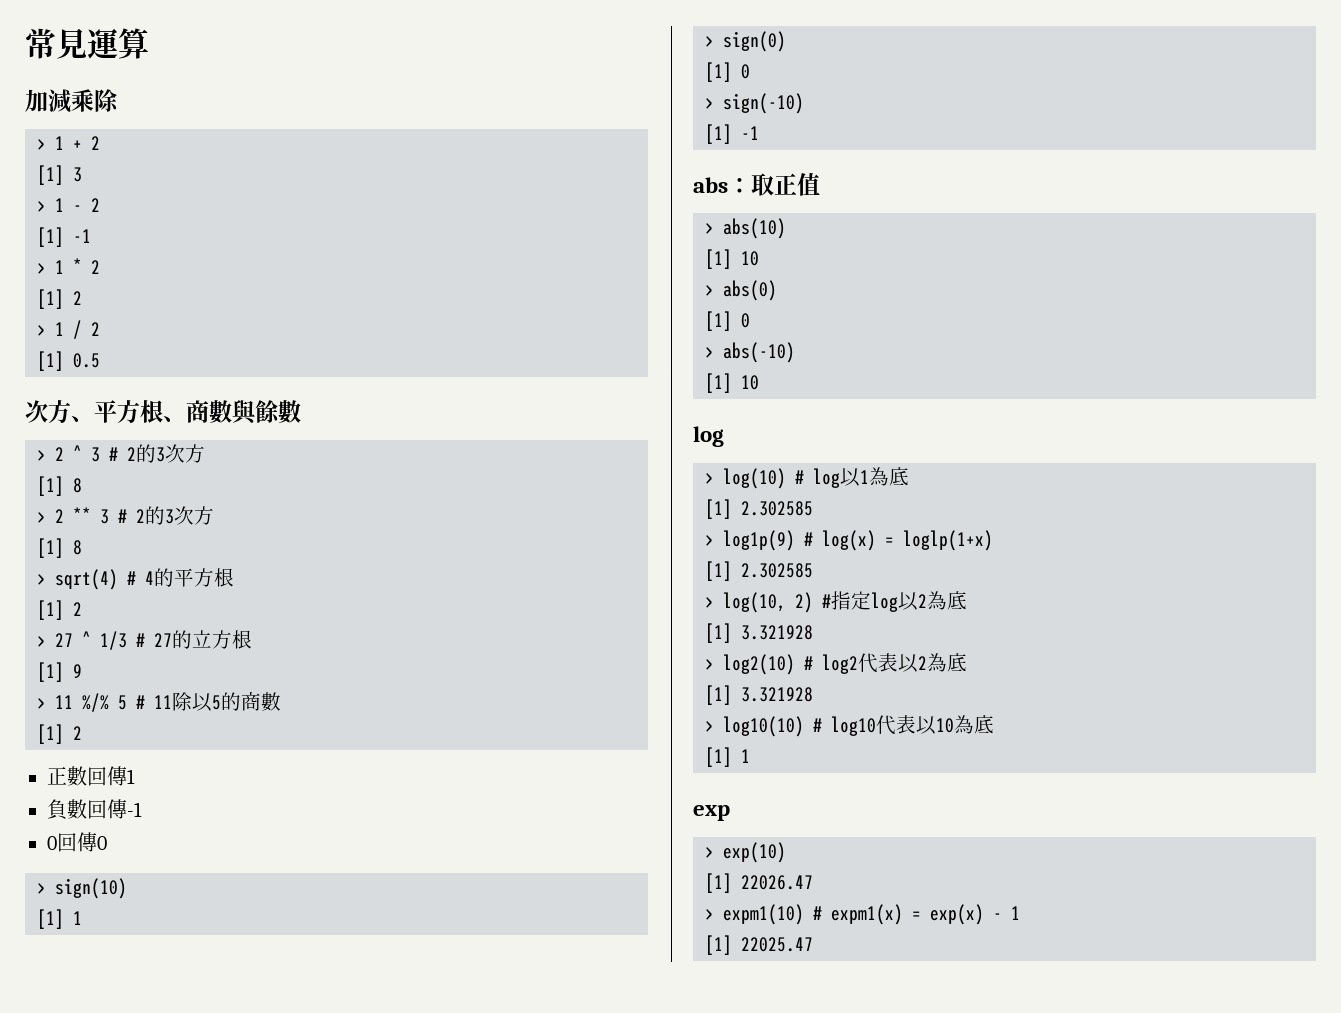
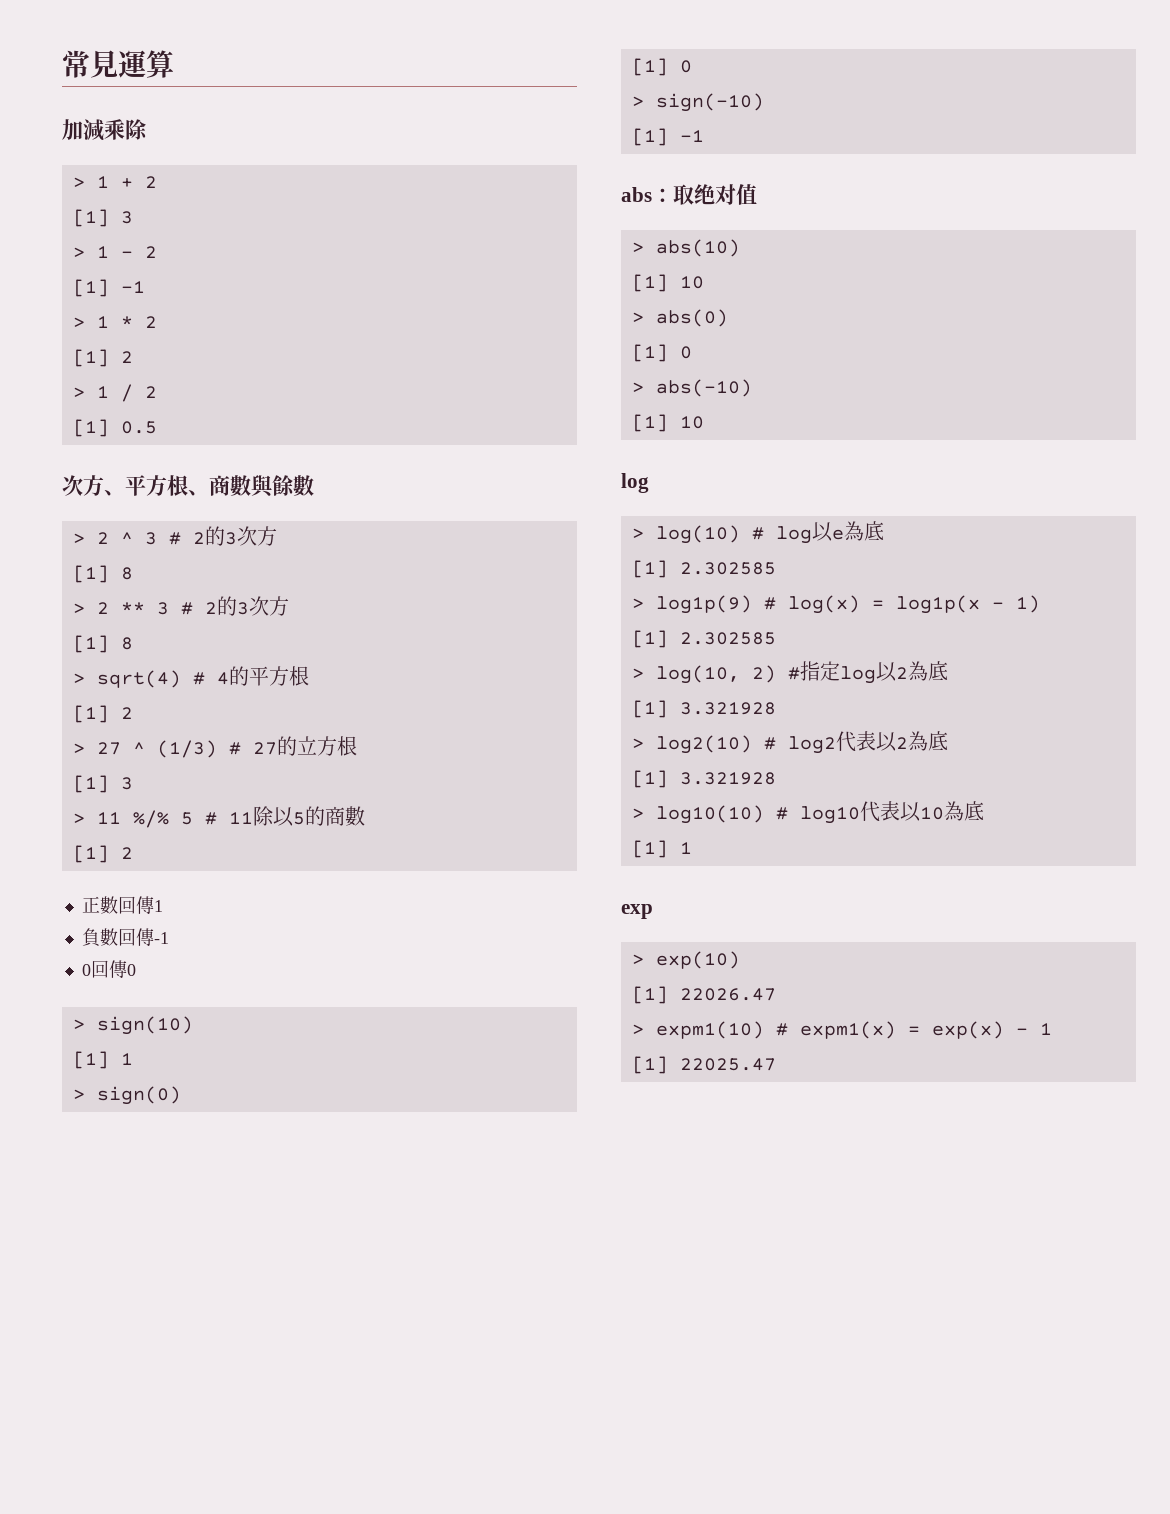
[100,631,127,650] 1/3 -> [156,740,217,758] (1/3)
[73,664,82,678] 9 -> [120,777,133,790] 3
[774,173,797,195] 正 -> [694,184,736,205] 绝对
[860,470,869,484] 1 -> [831,529,844,540] e
[903,530,993,551] loglp(1+x) -> [895,595,1040,614] log1p(x - 1)

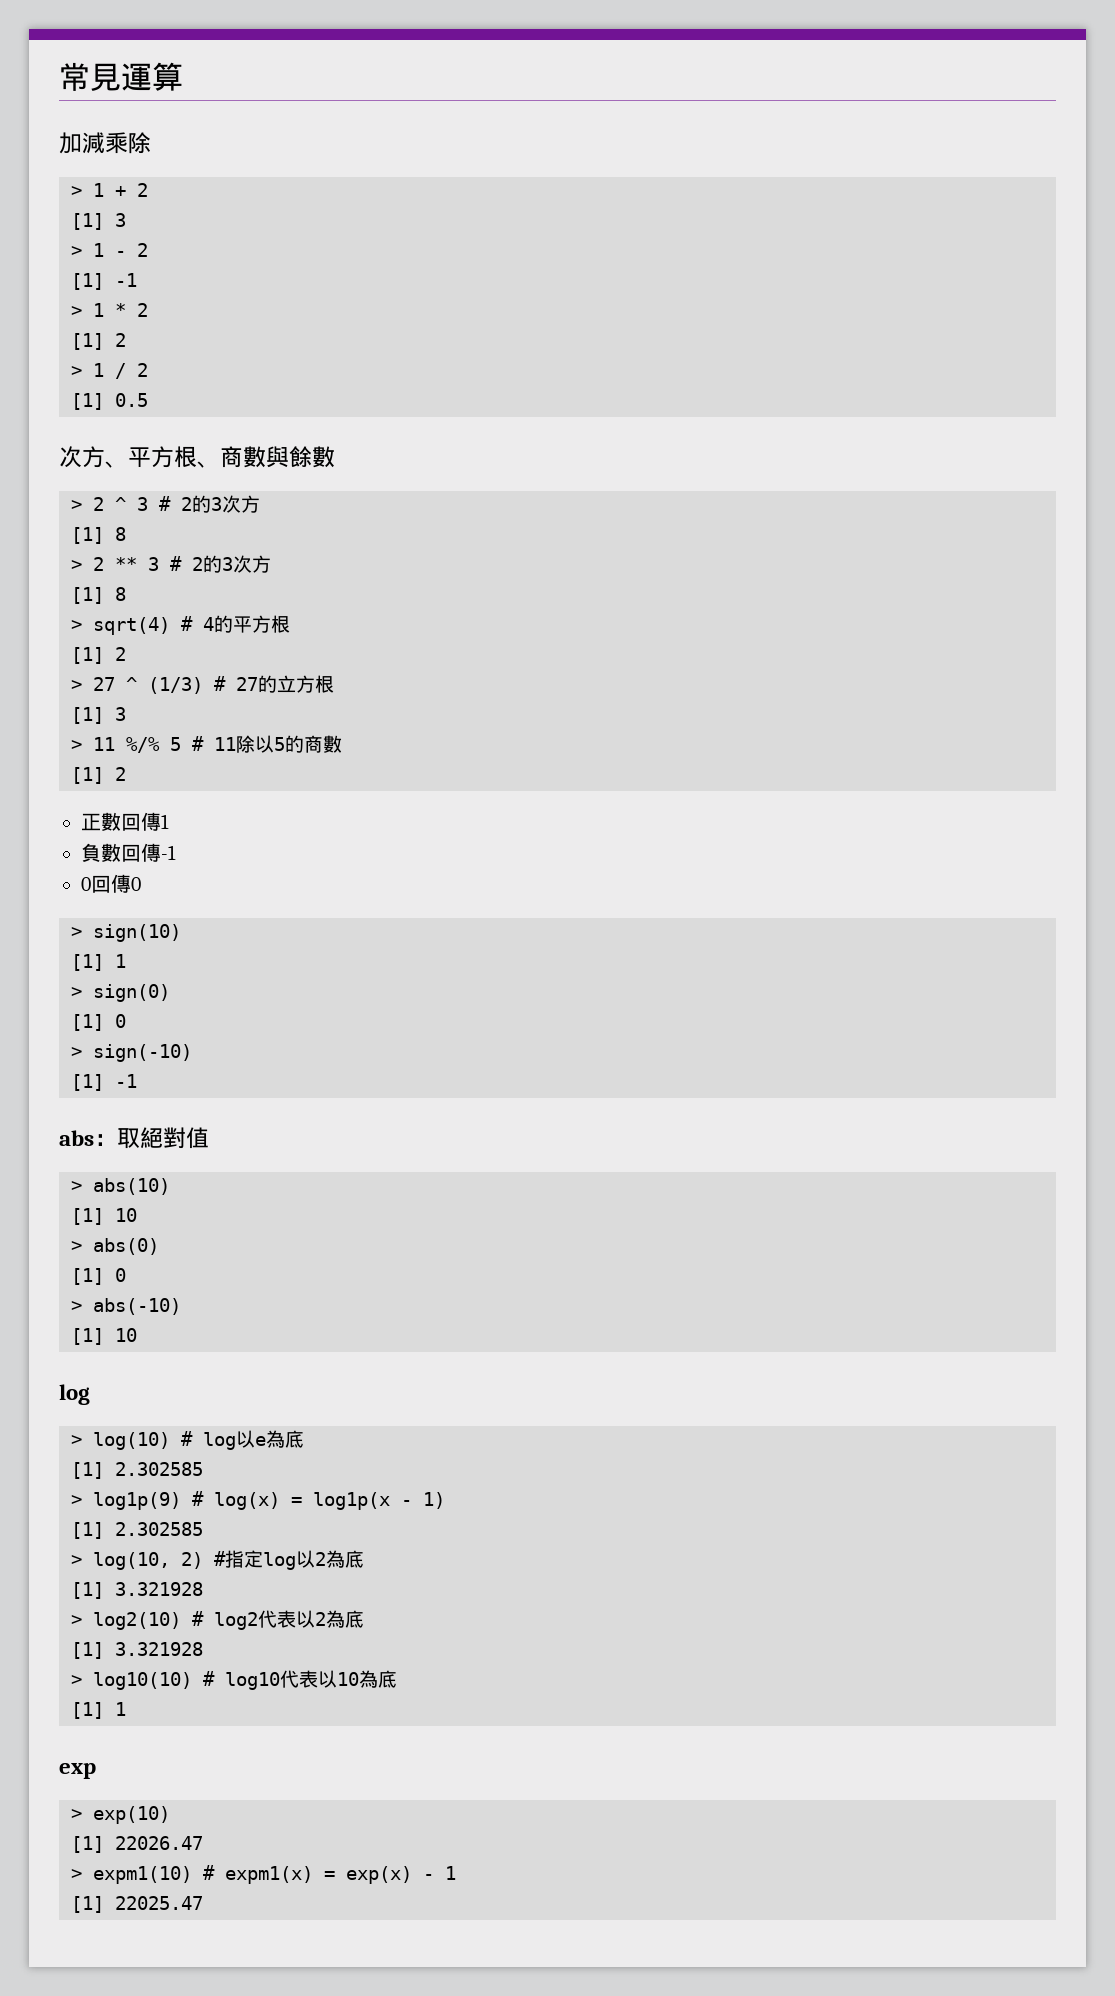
[694,184,736,205] 绝对 -> [140,1127,186,1149] 絕對

